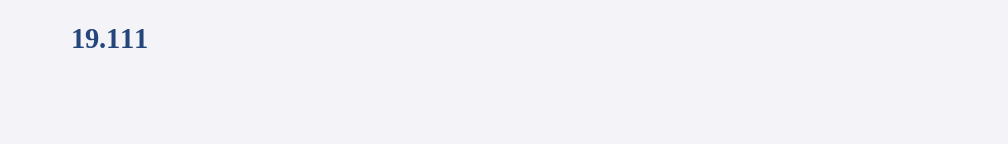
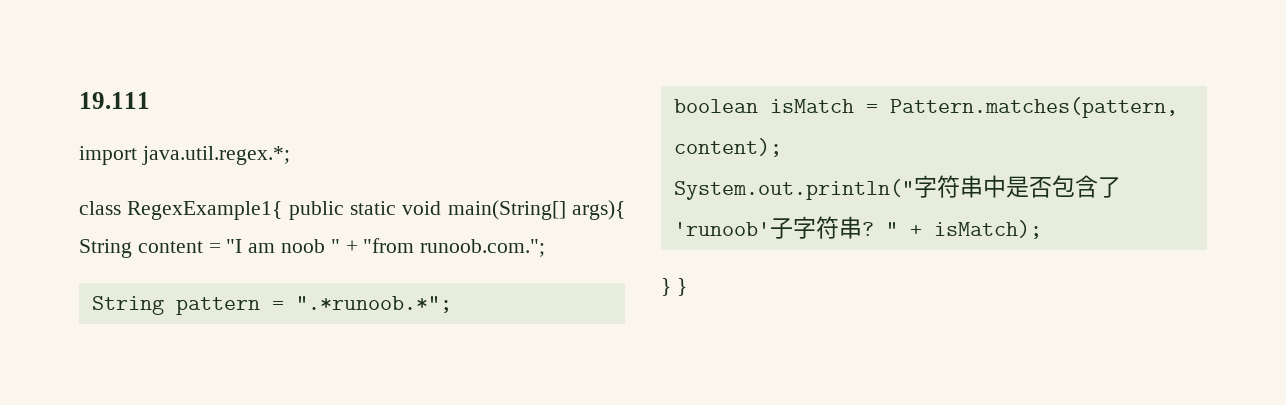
(148, 38) none -> [79,146,290,165] [79,200,625,220] [79,238,546,258] [91,296,452,315] [673,97,1178,118] [673,138,782,157] [673,175,1121,200] [673,216,1042,239] [661,278,687,296] // import java.util.regex.*; // class RegexExample1{ public static void main(String[] args){ String content = "I am noob " + "from runoob.com."; // String pattern = ".*runoob.*"; // boolean isMatch = Pattern.matches(pattern, content); // System.out.println("字符串中是否包含了'runoob'子字符串? " + isMatch); // } }

